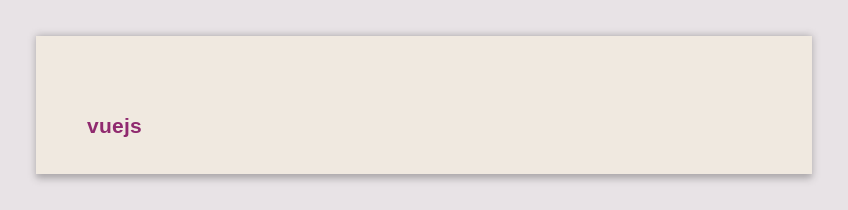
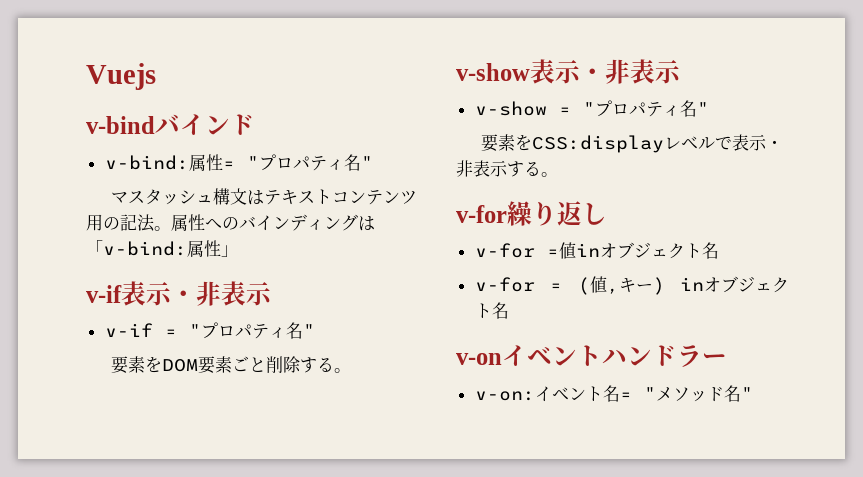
[87,118,142,137] vuejs -> [86,63,156,90] [86,114,255,135] [104,154,373,171] [111,188,418,205] [86,214,375,232] [86,240,238,257] [86,281,272,306] [104,322,315,339] [111,356,352,374] [456,59,681,84] [474,100,709,117] [481,134,784,153] [456,160,558,177] [456,201,607,226] [474,242,719,259] [474,276,789,295] [474,302,509,319] [456,345,727,367] [474,385,753,402] Vuejs // v-bindバインド // v-bind:属性= "プロパティ名" // マスタッシュ構文はテキストコンテンツ用の記法。属性へのバインディングは「v-bind:属性」 // v-if表示・非表示 // v-if = "プロパティ名" // 要素をDOM要素ごと削除する。 // v-show表示・非表示 // v-show = "プロパティ名" // 要素をCSS:displayレベルで表示・非表示する。 // v-for繰り返し // v-for =値inオブジェクト名 // v-for = (値,キー) inオブジェクト名 // v-onイベントハンドラー // v-on:イベント名= "メソッド名"

